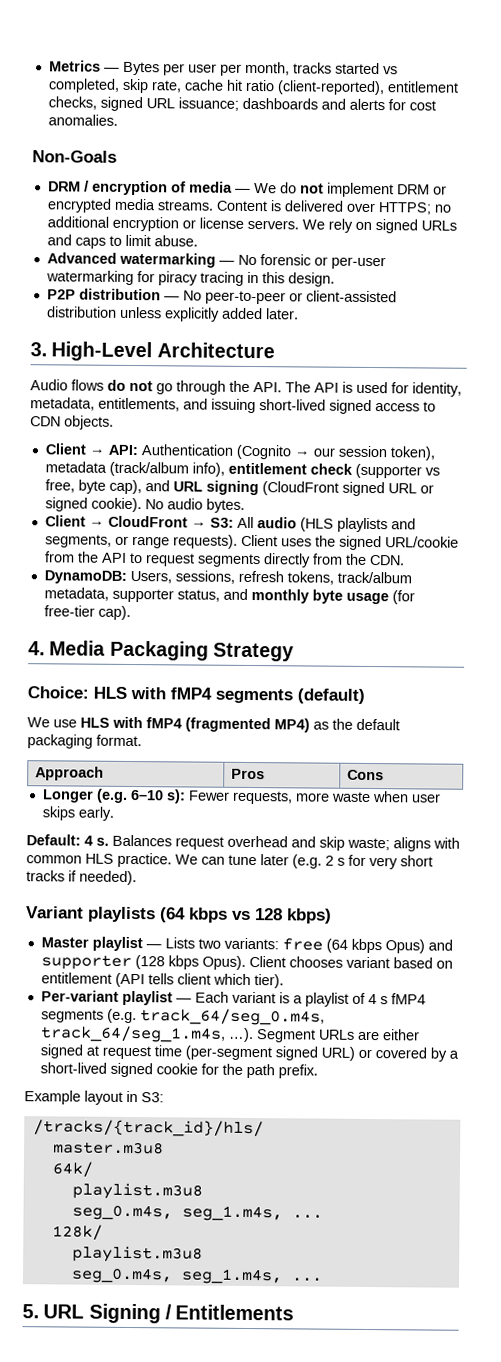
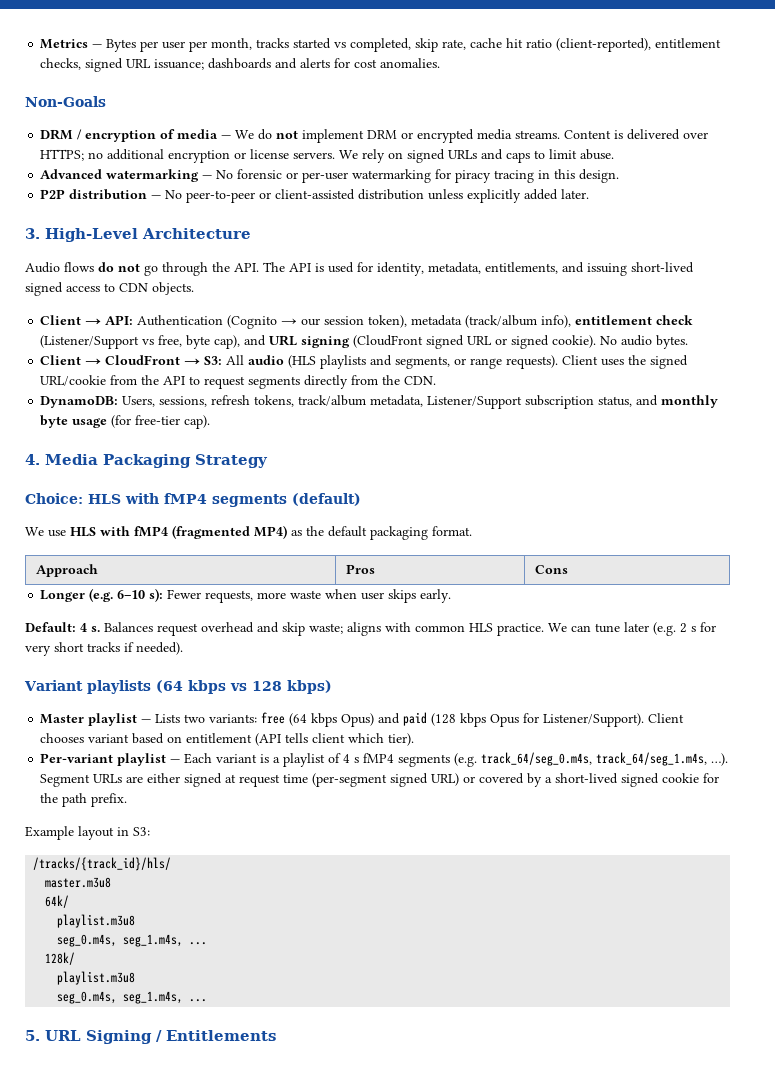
[354,463,422,479] (supporter -> [40,335,140,349] (Listener/Support
[111,588,174,603] supporter -> [427,395,595,409] Listener/Support subscription
[40,954,132,971] supporter -> [403,712,428,726] paid
[201,955,246,970] Opus). -> [490,713,645,727] Opus for Listener/Support).

